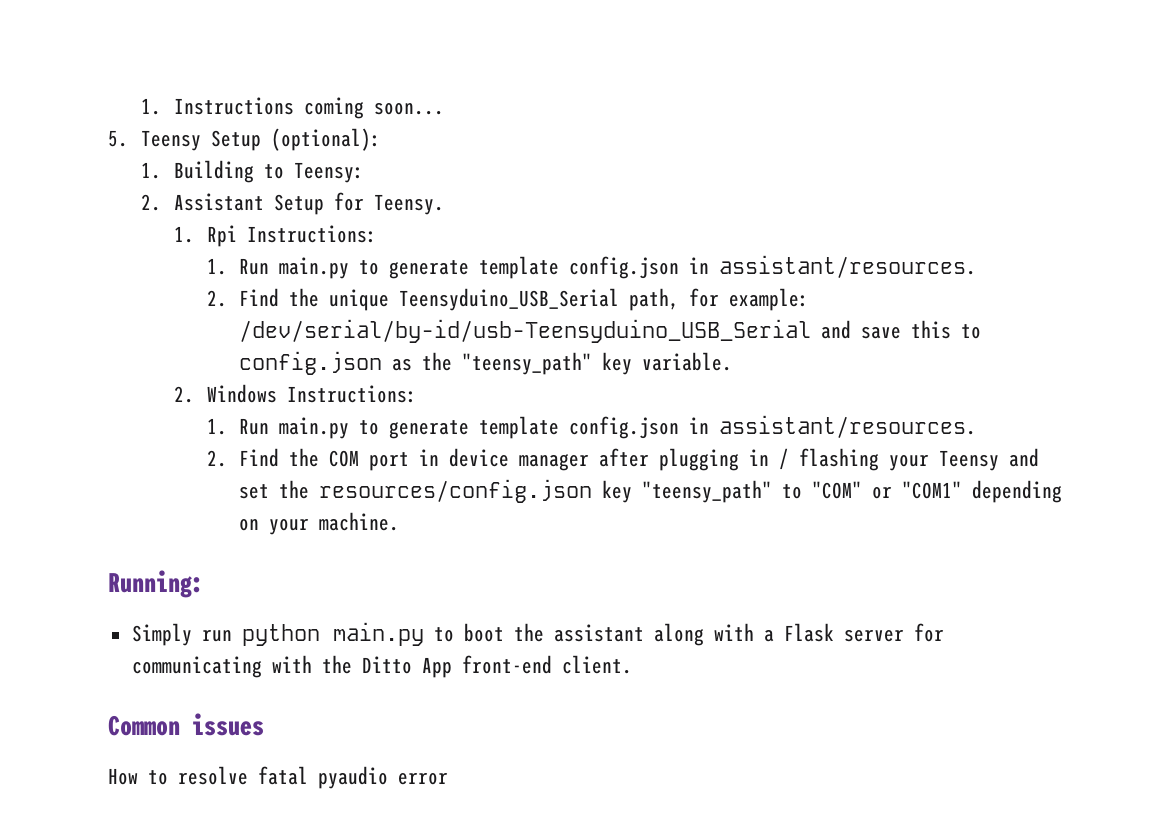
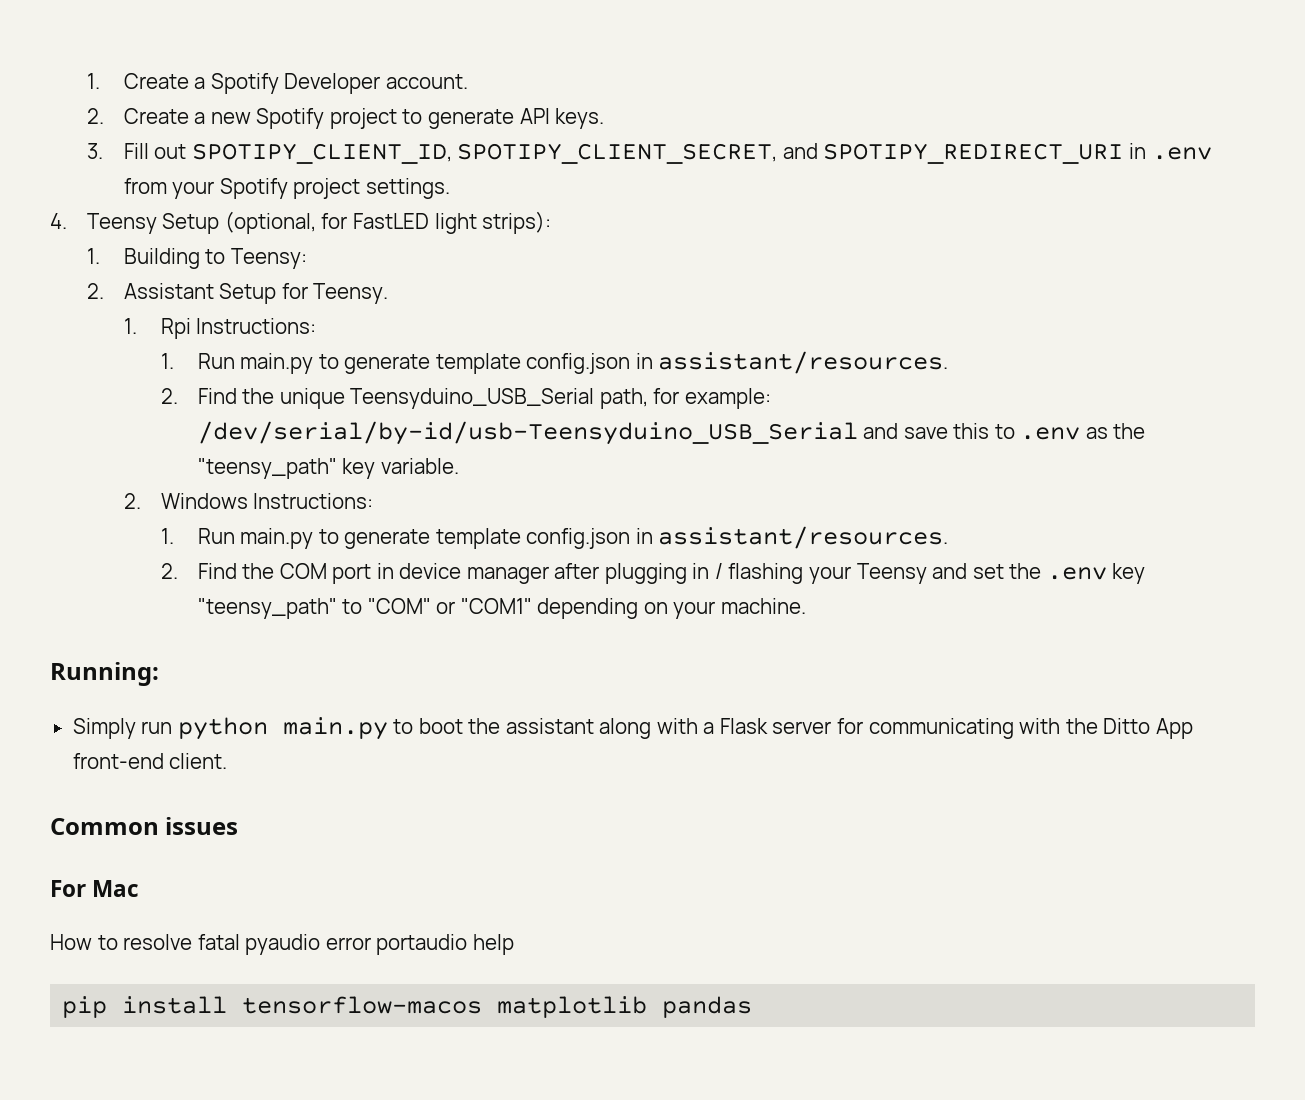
[140,97,444,119] [108,128,381,151] 1. Instructions coming soon... // 5. Teensy Setup (optional): -> [86,73,468,94] [86,108,605,129] [86,143,1212,164] [123,178,450,199] [50,211,552,234] 1. Create a Spotify Developer account. // 2. Create a new Spotify project to generate API keys. // 3. Fill out SPOTIPY_CLIENT_ID, SPOTIPY_CLIENT_SECRET, and SPOTIPY_REDIRECT_URI in .env from your Spotify project settings. // 4. Teensy Setup (optional, for FastLED light strips):
[239,351,383,375] config.json -> [1020,427,1081,440] .env
[319,479,593,503] resources/config.json -> [1046,567,1107,580] .env
(264, 724) none -> [50,880,140,897] // For Mac
(448, 778) none -> [376,934,514,955] [62,996,753,1018] portaudio help // pip install tensorflow-macos matplotlib pandas

